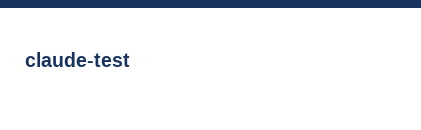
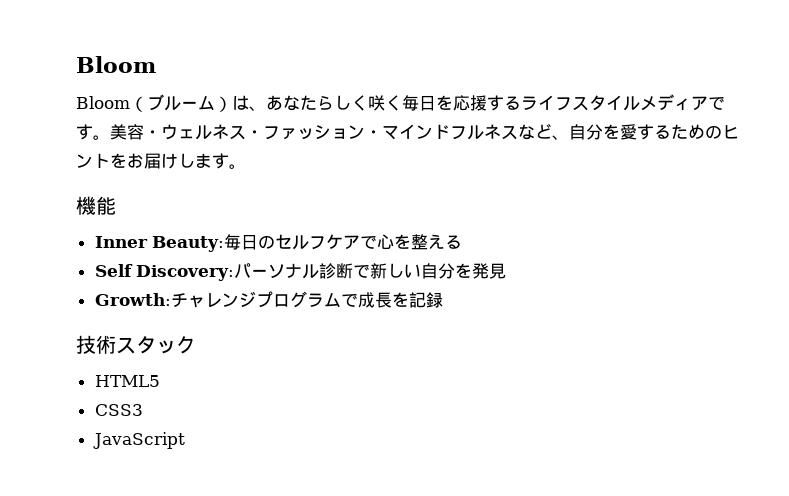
[25,52,130,67] claude-test -> [76,56,156,73] [76,94,725,112] [76,123,739,140] [76,153,246,169] [76,196,116,215] [94,234,462,252] [94,263,506,281] [94,291,443,308] [76,335,196,354] [94,375,160,387] [94,404,143,416] [92,432,185,449] Bloom // Bloom（ブルーム）は、あなたらしく咲く毎日を応援するライフスタイルメディアです。美容・ウェルネス・ファッション・マインドフルネスなど、自分を愛するためのヒントをお届けします。 // 機能 // Inner Beauty:毎日のセルフケアで心を整える // Self Discovery:パーソナル診断で新しい自分を発見 // Growth:チャレンジプログラムで成長を記録 // 技術スタック // HTML5 // CSS3 // JavaScript

